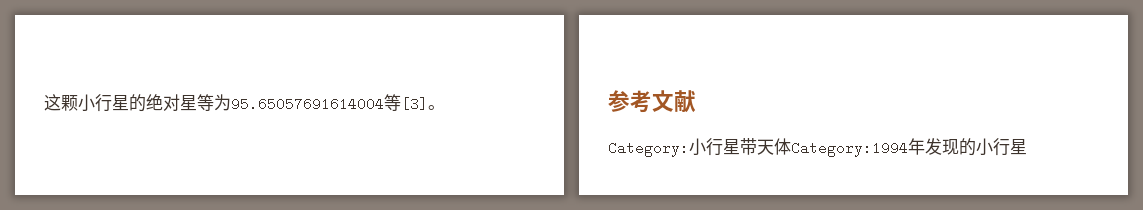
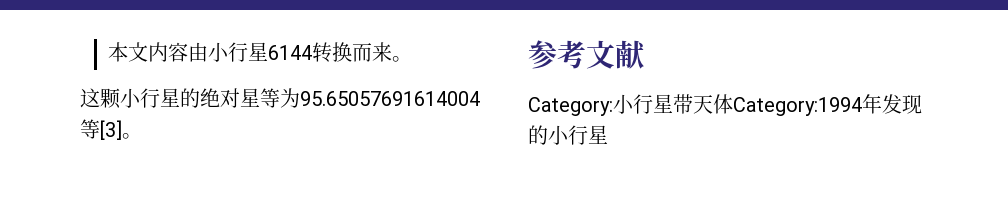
(44, 102) none -> [107,42,412,63] 本文内容由小行星6144转换而来。 //

